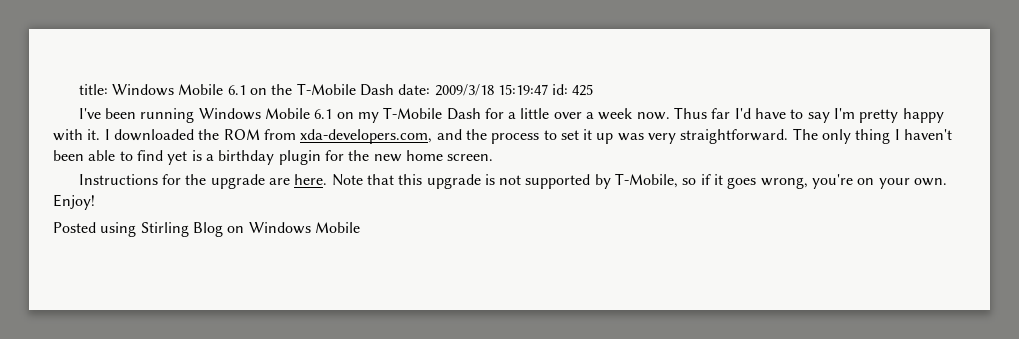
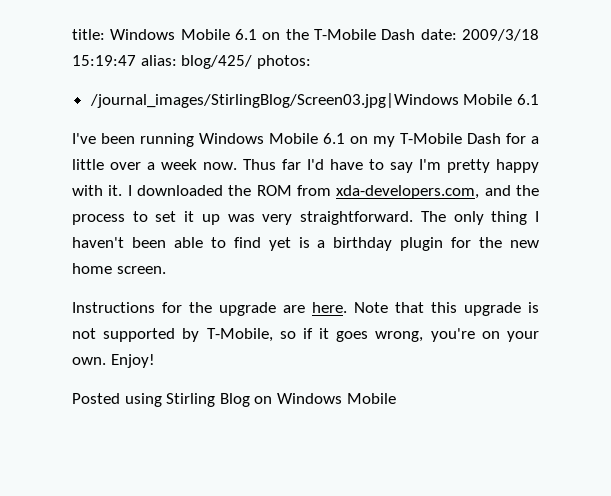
[552,84,594,96] id: 425 -> [140,55,311,69] [89,93,539,108] alias: blog/425/ photos: // /journal_images/StirlingBlog/Screen03.jpg|Windows Mobile 6.1

